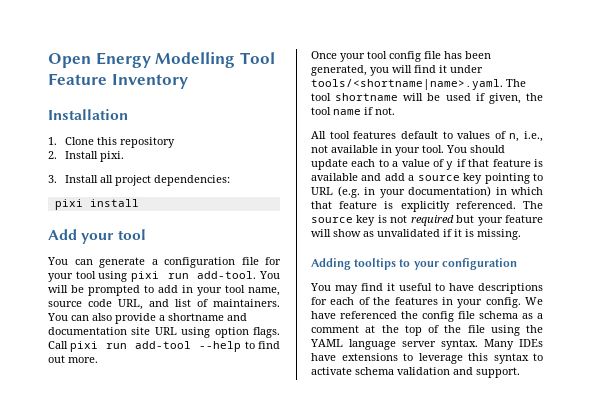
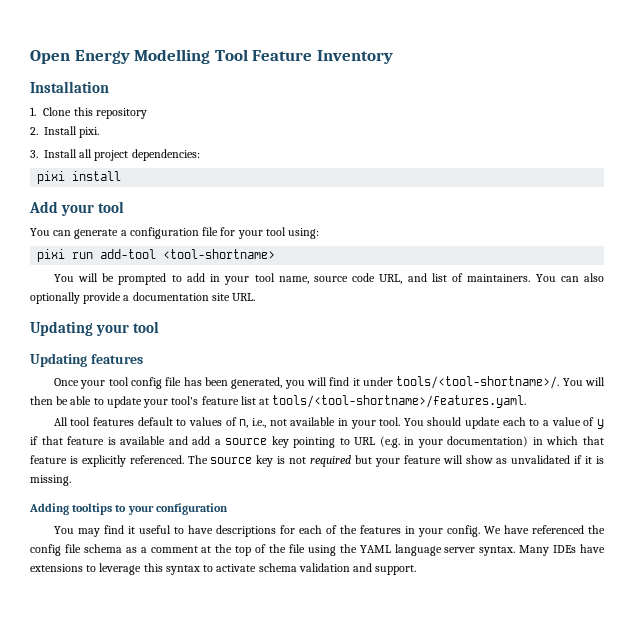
[98,271,257,282] using pixi run add-tool. -> [288,228,320,239] [37,249,276,262] using: // pixi run add-tool <tool-shortname> //
(112, 317) none -> [30,292,80,304] optionally
[168,313,247,321] [48,327,280,338] [48,341,280,352] [48,355,98,363] shortname and documentation site URL using option flags. Call pixi run add-tool --help to find out more. -> [132,292,256,301] [30,321,160,336] [30,353,143,367] documentation site URL. // Updating your tool // Updating features
[311,79,526,90] [311,93,543,104] [311,107,395,115] tools/<shortname|name>.yaml. The tool shortname will be used if given, the tool name if not. -> [396,376,605,389] [30,395,527,408] tools/<tool-shortname>/. You will then be able to update your tool's feature list at tools/<tool-shortname>/features.yaml.

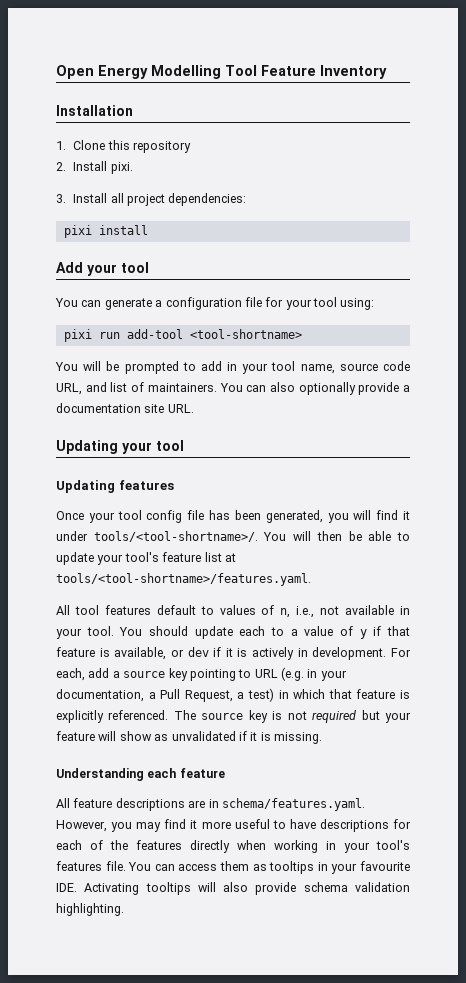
[120,436,188,445] available and -> [114,647,411,660] [56,668,85,681] available, or dev if it is actively in development. For each,
[447,436,529,447] documentation) -> [56,688,274,702] documentation, a Pull Request, a test)
[29,503,228,515] [53,526,74,534] Adding tooltips to your configuration // You -> [56,768,225,781] [56,798,365,811] [56,820,133,832] Understanding each feature // All feature descriptions are in schema/features.yaml. However, you
(135, 530) none -> [201,821,231,829] more
[404,525,606,537] [30,544,605,556] [30,563,417,575] in your config. We have referenced the config file schema as a comment at the top of the file using the YAML language server syntax. Many IDEs have extensions to leverage this syntax to activate schema validation and support. -> [190,840,410,853] [56,861,410,874] [56,882,410,895] [56,903,124,916] directly when working in your tool's features file. You can access them as tooltips in your favourite IDE. Activating tooltips will also provide schema validation highlighting.

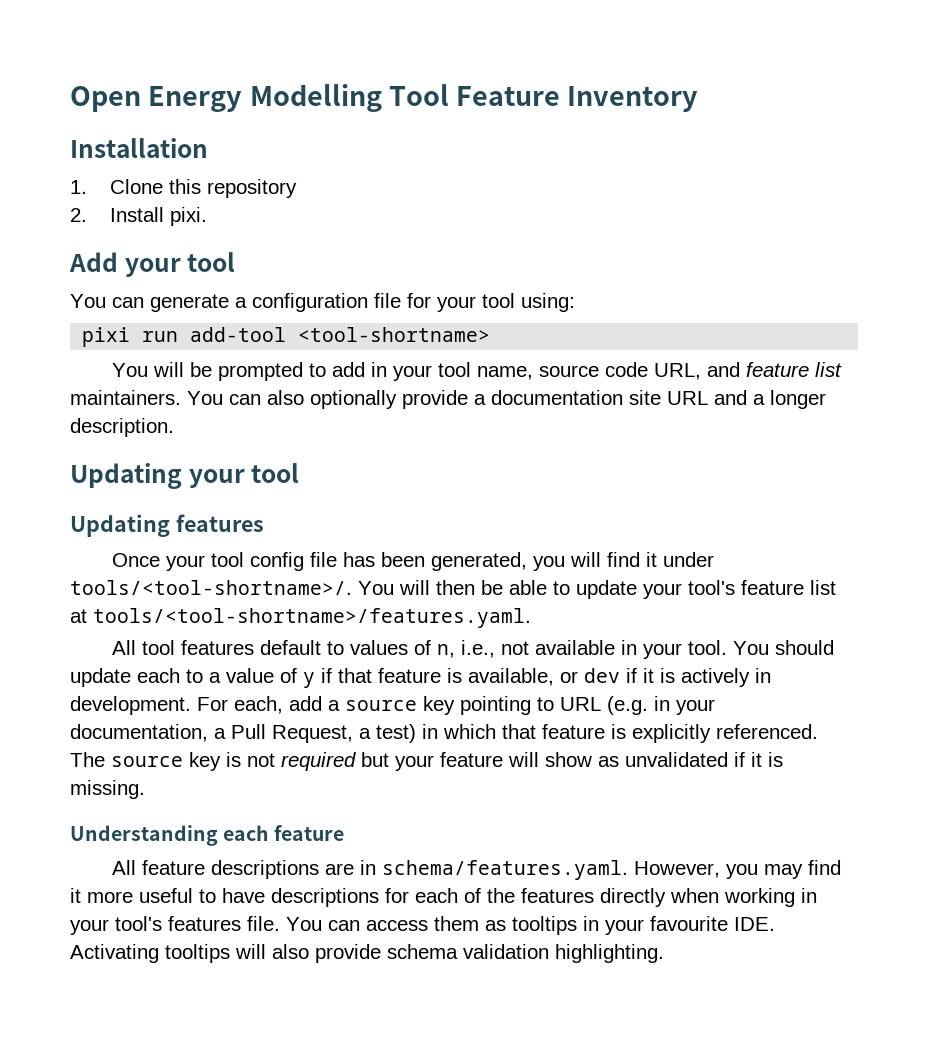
[56,193,247,206] [63,225,148,238] // 3. Install all project dependencies: // pixi install -> (207, 216) none
[110,382,145,392] list of -> [746,362,843,377] feature list
[167,404,194,413] URL. -> [667,390,826,409] [70,418,174,437] URL and a longer description.

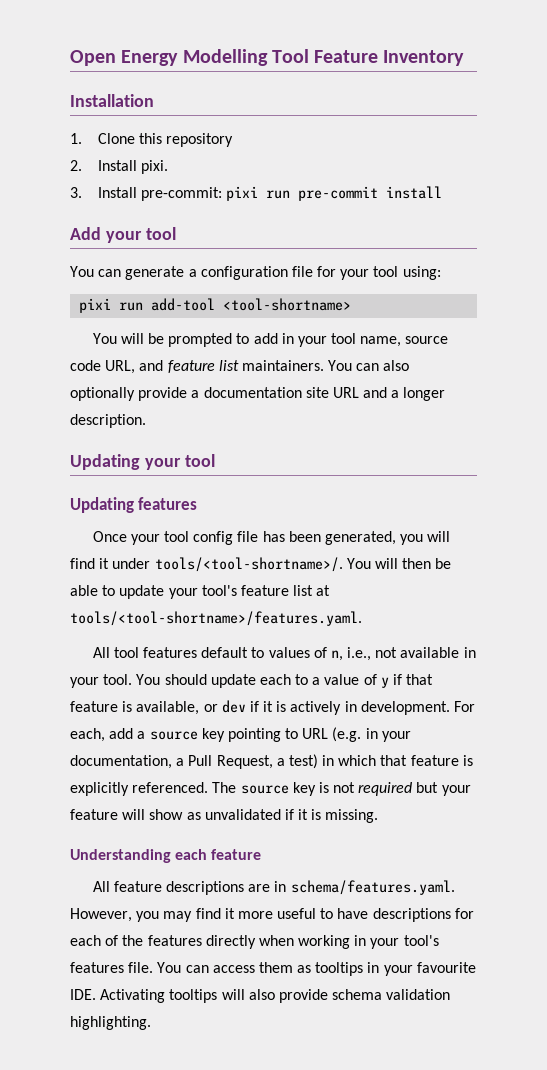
(207, 216) none -> [70,186,443,201] // 3. Install pre-commit: pixi run pre-commit install

